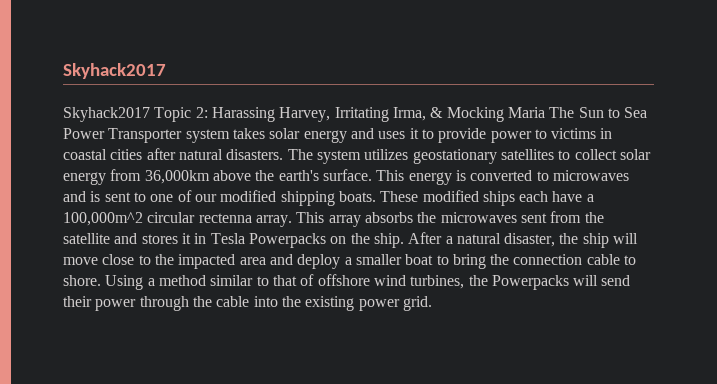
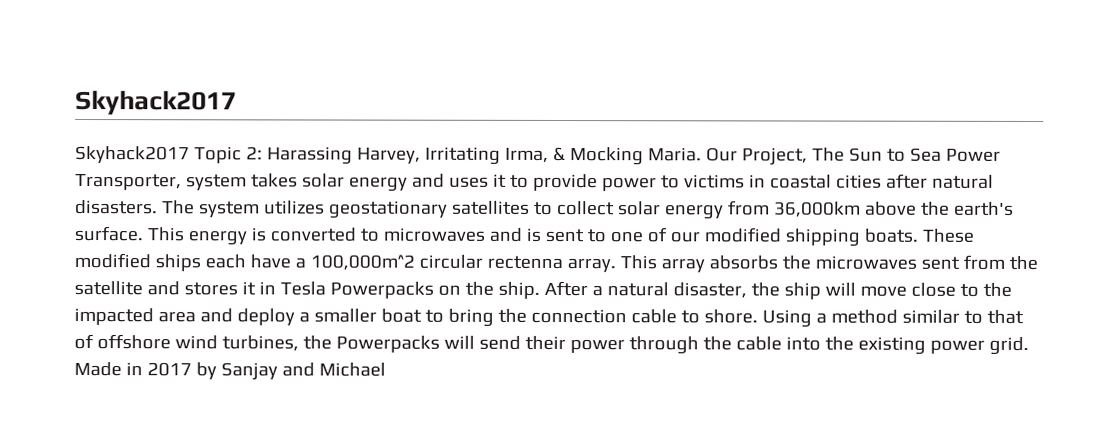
[507,107,545,118] Maria -> [647,147,808,166] Maria. Our Project,
[108,128,183,143] Transporter -> [75,173,182,191] Transporter,
(432, 303) none -> [74,361,386,381] Made in 2017 by Sanjay and Michael

